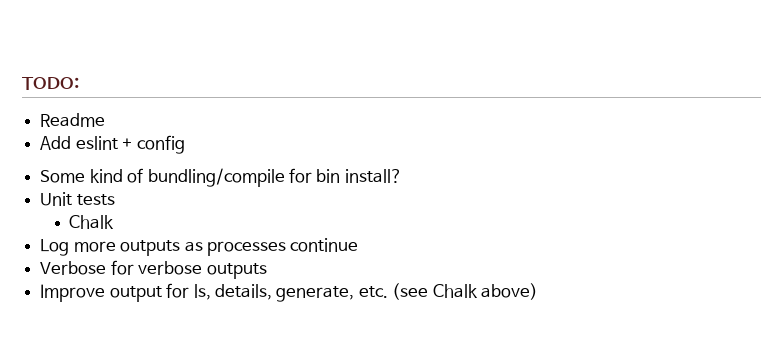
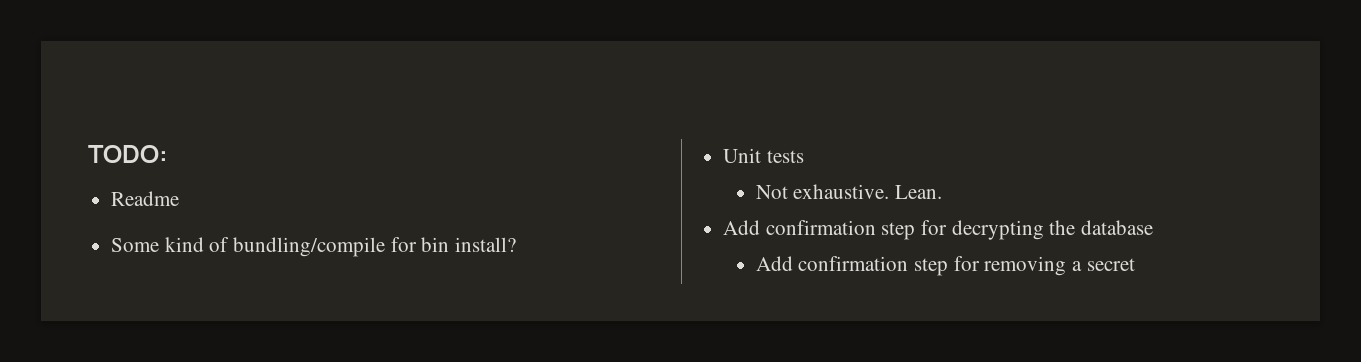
[40,135,185,154] // Add eslint + config -> (180, 198) none
[69,215,115,229] [40,238,359,256] [40,260,267,279] [40,283,539,302] Chalk // Log more outputs as processes continue // Verbose for verbose outputs // Improve output for ls, details, generate, etc. (see Chalk above) -> [755,184,943,199] [723,220,1154,240] [755,256,1135,276] Not exhaustive. Lean. // Add confirmation step for decrypting the database // Add confirmation step for removing a secret

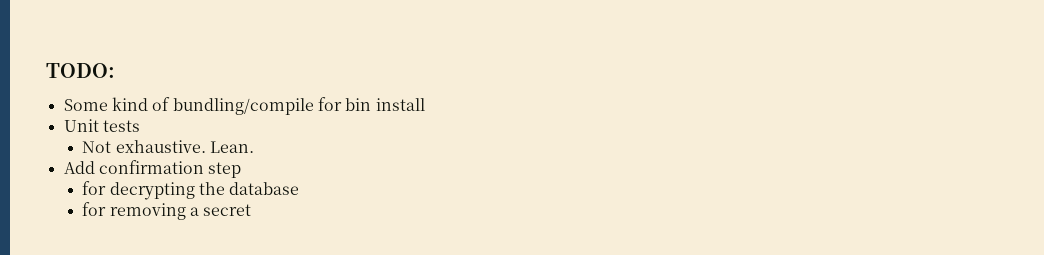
[111,191,180,206] // Readme -> (115, 70) none
[455,237,517,252] install? -> [375,98,425,111] install
(916, 231) none -> (242, 170) //
[755,256,949,276] Add confirmation step -> (300, 188) none

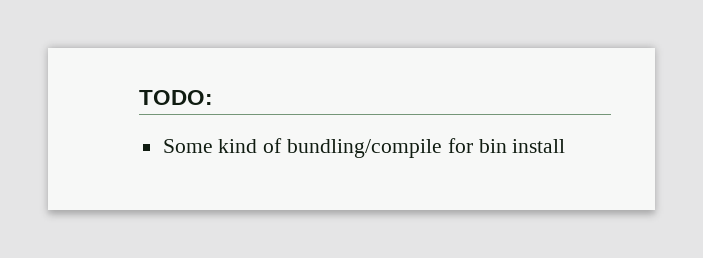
[63,119,140,132] [82,140,255,153] [63,160,242,178] [82,181,300,200] [82,202,252,220] // Unit tests // Not exhaustive. Lean. // Add confirmation step // for decrypting the database // for removing a secret -> (566, 146) none

